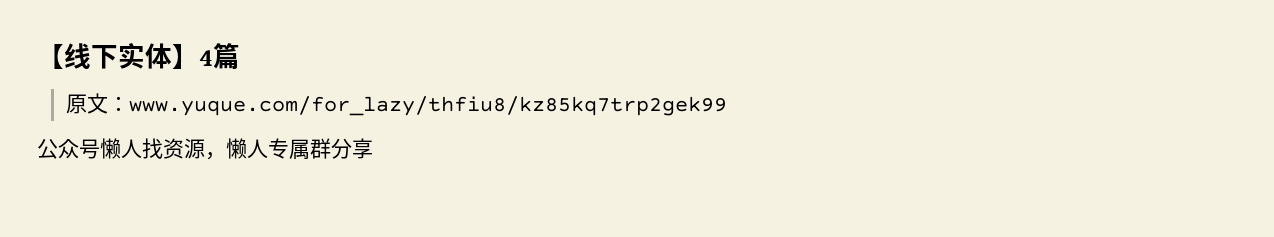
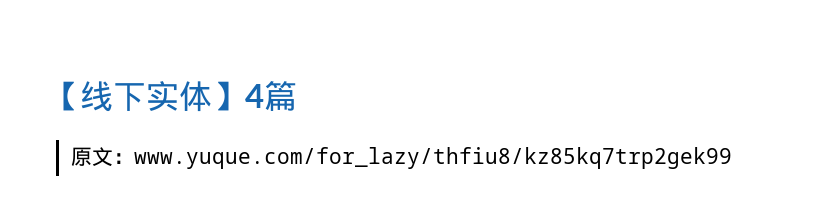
[37,138,373,160] // 公众号懒人找资源，懒人专属群分享 -> (733, 158) none

